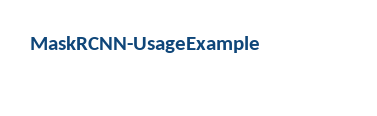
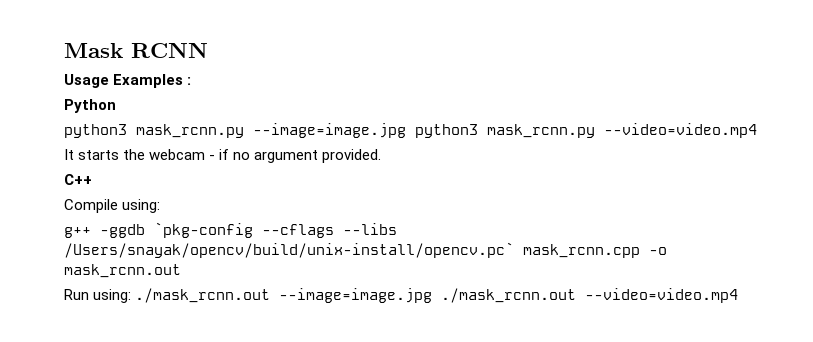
[30,36,260,53] MaskRCNN-UsageExample -> [64,43,208,58] [64,74,192,88] [64,99,116,113] [64,123,757,138] [64,149,382,163] [64,174,92,185] [64,199,161,213] [64,222,397,238] [64,242,667,258] [64,264,181,278] [64,288,739,303] Mask RCNN // Usage Examples : // Python // python3 mask_rcnn.py --image=image.jpg python3 mask_rcnn.py --video=video.mp4 // It starts the webcam - if no argument provided. // C++ // Compile using: // g++ -ggdb `pkg-config --cflags --libs /Users/snayak/opencv/build/unix-install/opencv.pc` mask_rcnn.cpp -o mask_rcnn.out // Run using: ./mask_rcnn.out --image=image.jpg ./mask_rcnn.out --video=video.mp4

